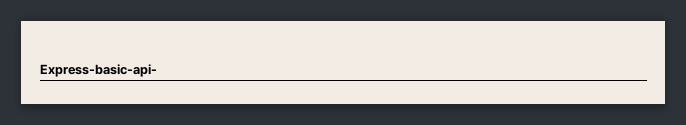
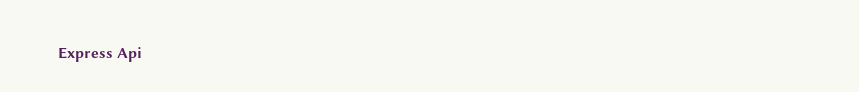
[40,64,157,77] Express-basic-api- -> [58,47,143,62] Express Api

